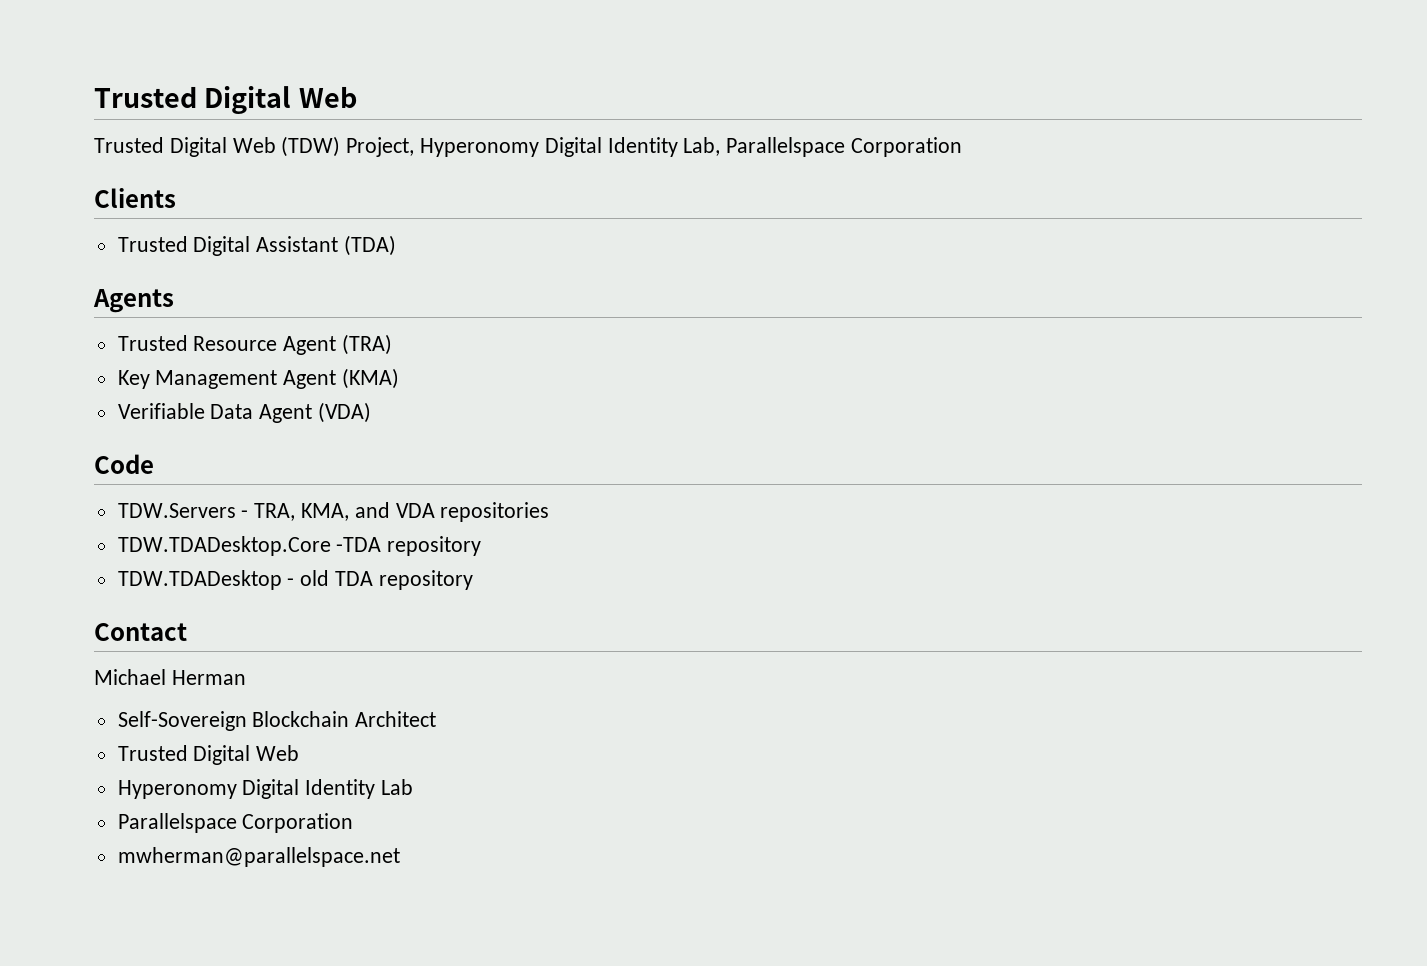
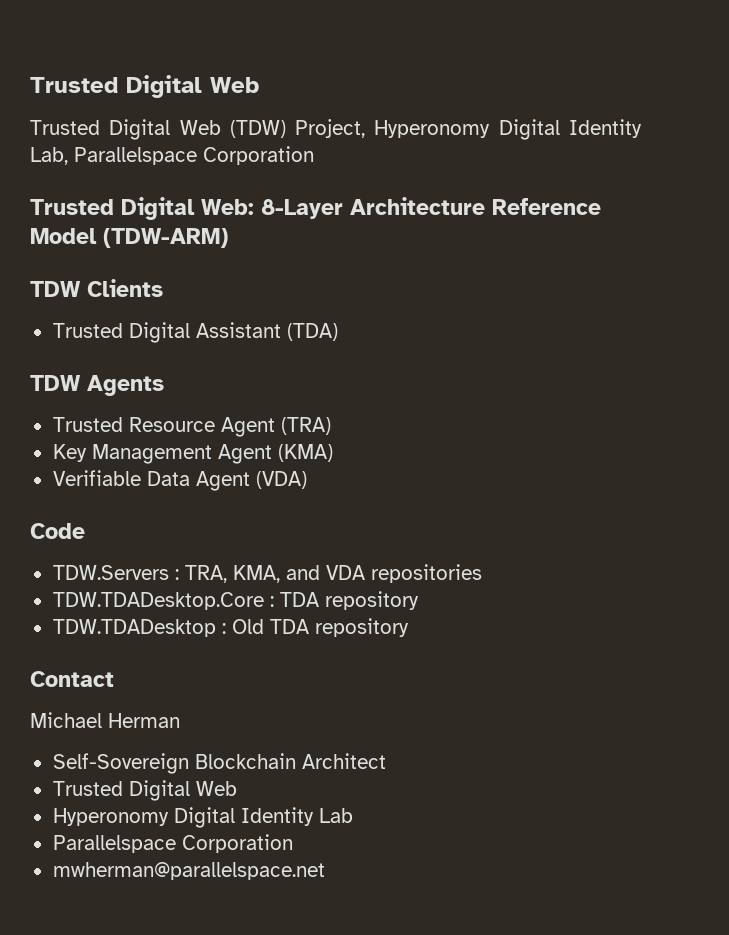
(963, 147) none -> [30,197,601,220] [30,228,228,248] [30,281,81,297] Trusted Digital Web: 8-Layer Architecture Reference Model (TDW-ARM) // TDW
(397, 245) none -> [30,375,81,391] TDW
[241,510,249,518] - -> [174,569,179,580] :
[336,537,382,552] -TDA -> [269,592,319,607] : TDA
[287,570,330,586] - old -> [221,619,264,634] : Old

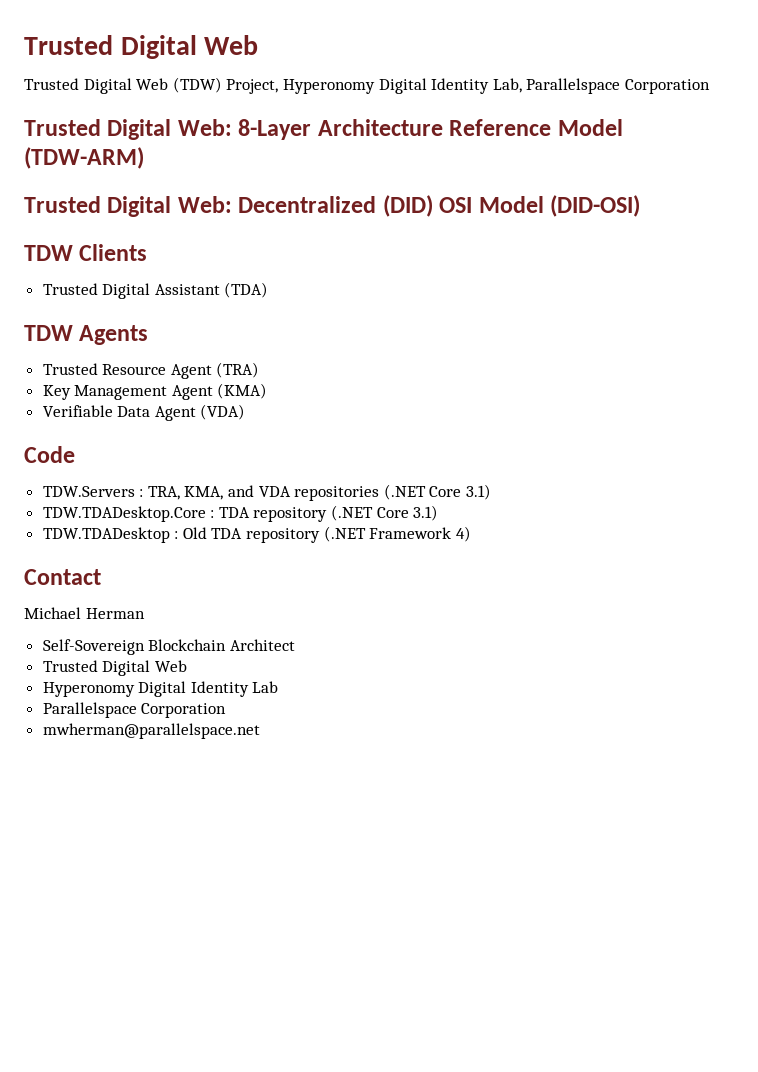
(228, 238) none -> [24,195,641,217] // Trusted Digital Web: Decentralized (DID) OSI Model (DID-OSI)
(482, 573) none -> [383,484,492,500] (.NET Core 3.1)
(419, 600) none -> [331,505,439,521] (.NET Core 3.1)
(409, 627) none -> [323,526,471,542] (.NET Framework 4)

